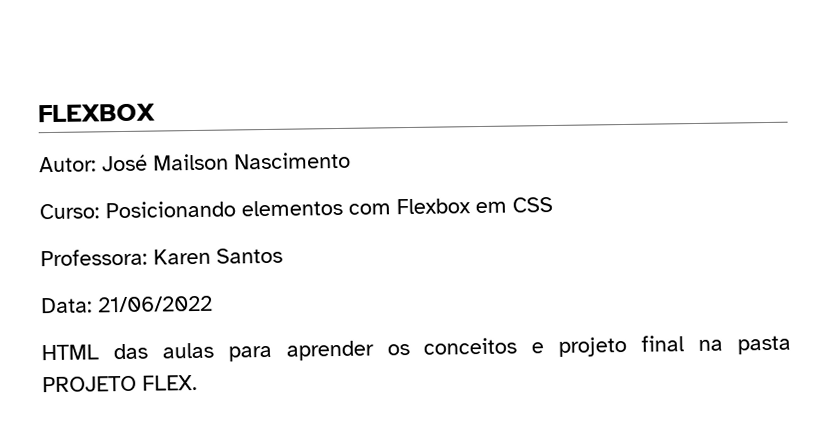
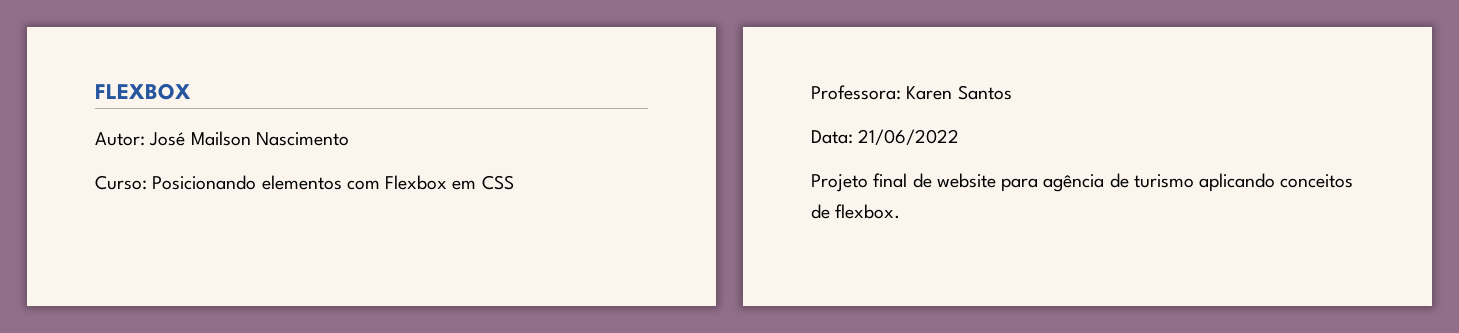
[41,335,791,362] [42,374,198,393] HTML das aulas para aprender os conceitos e projeto final na pasta PROJETO FLEX. -> [811,173,1354,192] [811,204,901,219] Projeto final de website para agência de turismo aplicando conceitos de flexbox.

